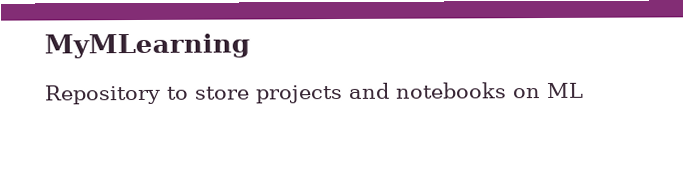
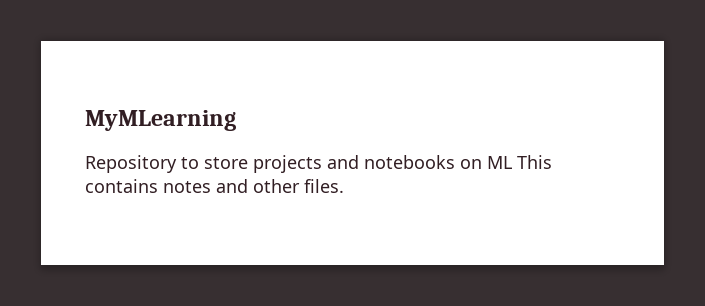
(584, 90) none -> [517,155,552,169] [85,179,344,193] This contains notes and other files.

